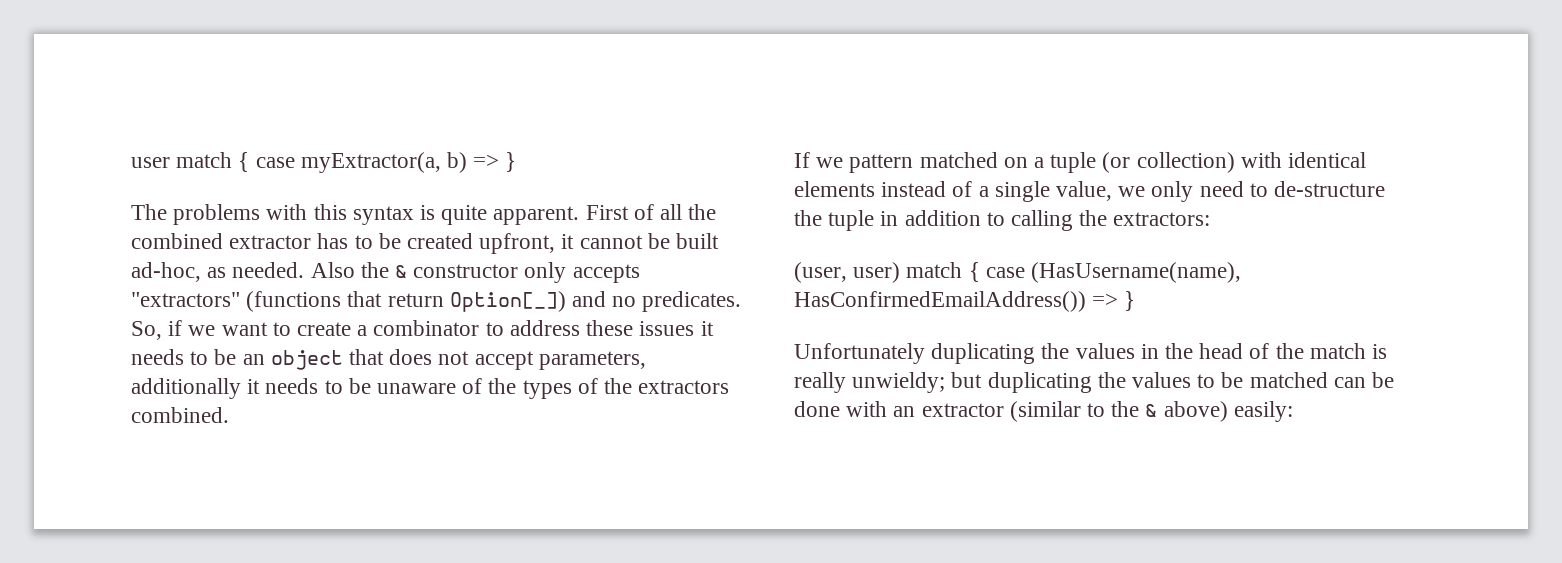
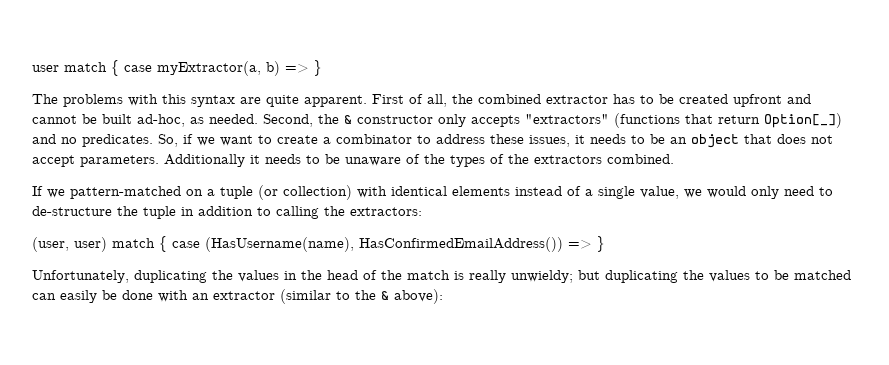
[420,205,436,220] is -> [240,97,261,104] are
[660,204,683,220] all -> [427,94,447,107] all,
[479,233,575,254] upfront, it -> [733,94,811,107] upfront and
[310,262,355,278] Also -> [263,114,313,127] Second,
[639,321,695,336] issues -> [529,135,570,147] issues,
[538,351,646,370] [131,378,241,399] parameters, additionally -> [80,154,245,167] parameters. Additionally
[849,152,998,173] pattern matched -> [70,186,181,199] pattern-matched
(1146, 191) none -> [707,186,746,198] would
[794,343,925,364] Unfortunately -> [32,270,129,283] Unfortunately,
(1366, 382) none -> [60,290,97,303] easily
[1163,401,1293,422] above) easily: -> [394,289,443,304] above):

